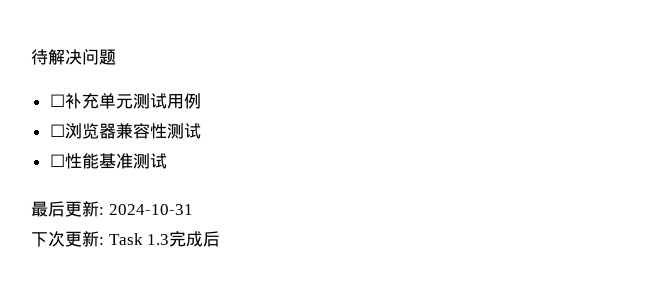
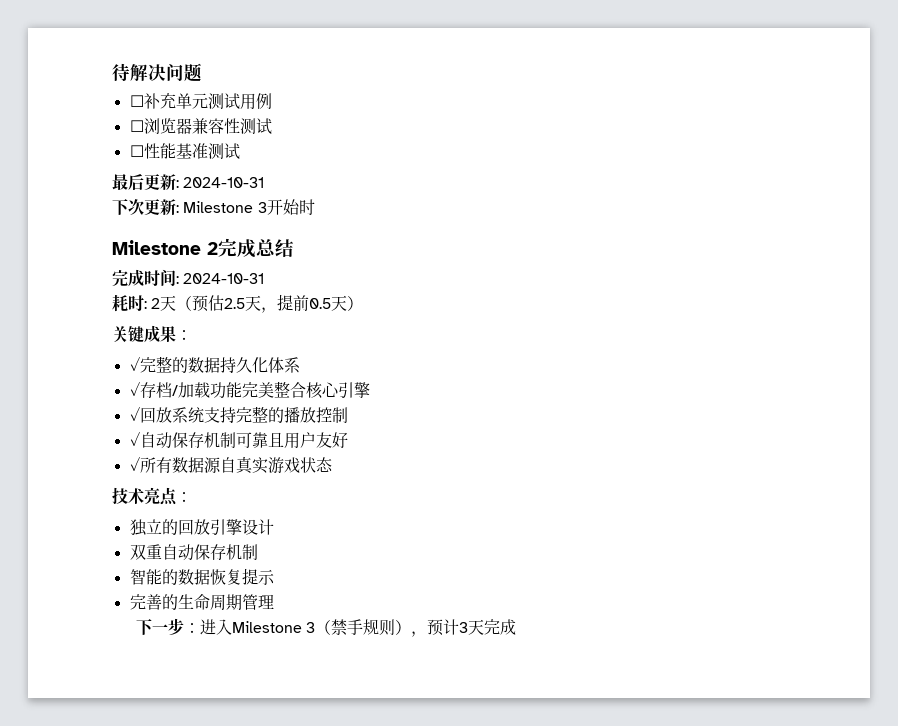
[108,231,221,247] Task 1.3完成后 -> [183,199,315,215] [112,238,294,258] [112,269,265,287] [112,294,364,313] [112,325,192,343] [129,356,300,373] [129,381,370,399] [129,406,348,423] [129,431,348,449] [129,456,333,474] [112,487,192,505] [129,519,274,536] [129,544,258,561] [129,568,275,585] [129,594,274,611] [135,618,517,637] Milestone 3开始时 // Milestone 2完成总结 // 完成时间: 2024-10-31 // 耗时: 2天（预估2.5天，提前0.5天） // 关键成果： // ✓完整的数据持久化体系 // ✓存档/加载功能完美整合核心引擎 // ✓回放系统支持完整的播放控制 // ✓自动保存机制可靠且用户友好 // ✓所有数据源自真实游戏状态 // 技术亮点： // 独立的回放引擎设计 // 双重自动保存机制 // 智能的数据恢复提示 // 完善的生命周期管理 // 下一步：进入Milestone 3（禁手规则），预计3天完成

